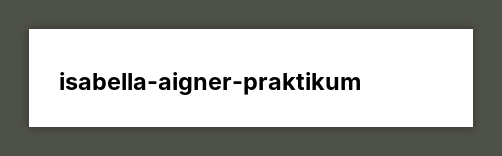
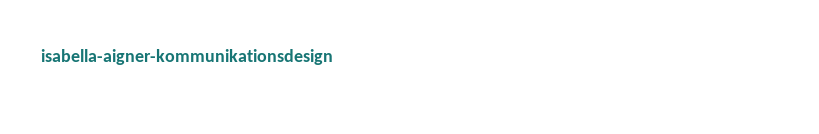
[59,72,361,95] isabella-aigner-praktikum -> [41,49,333,65] isabella-aigner-kommunikationsdesign

